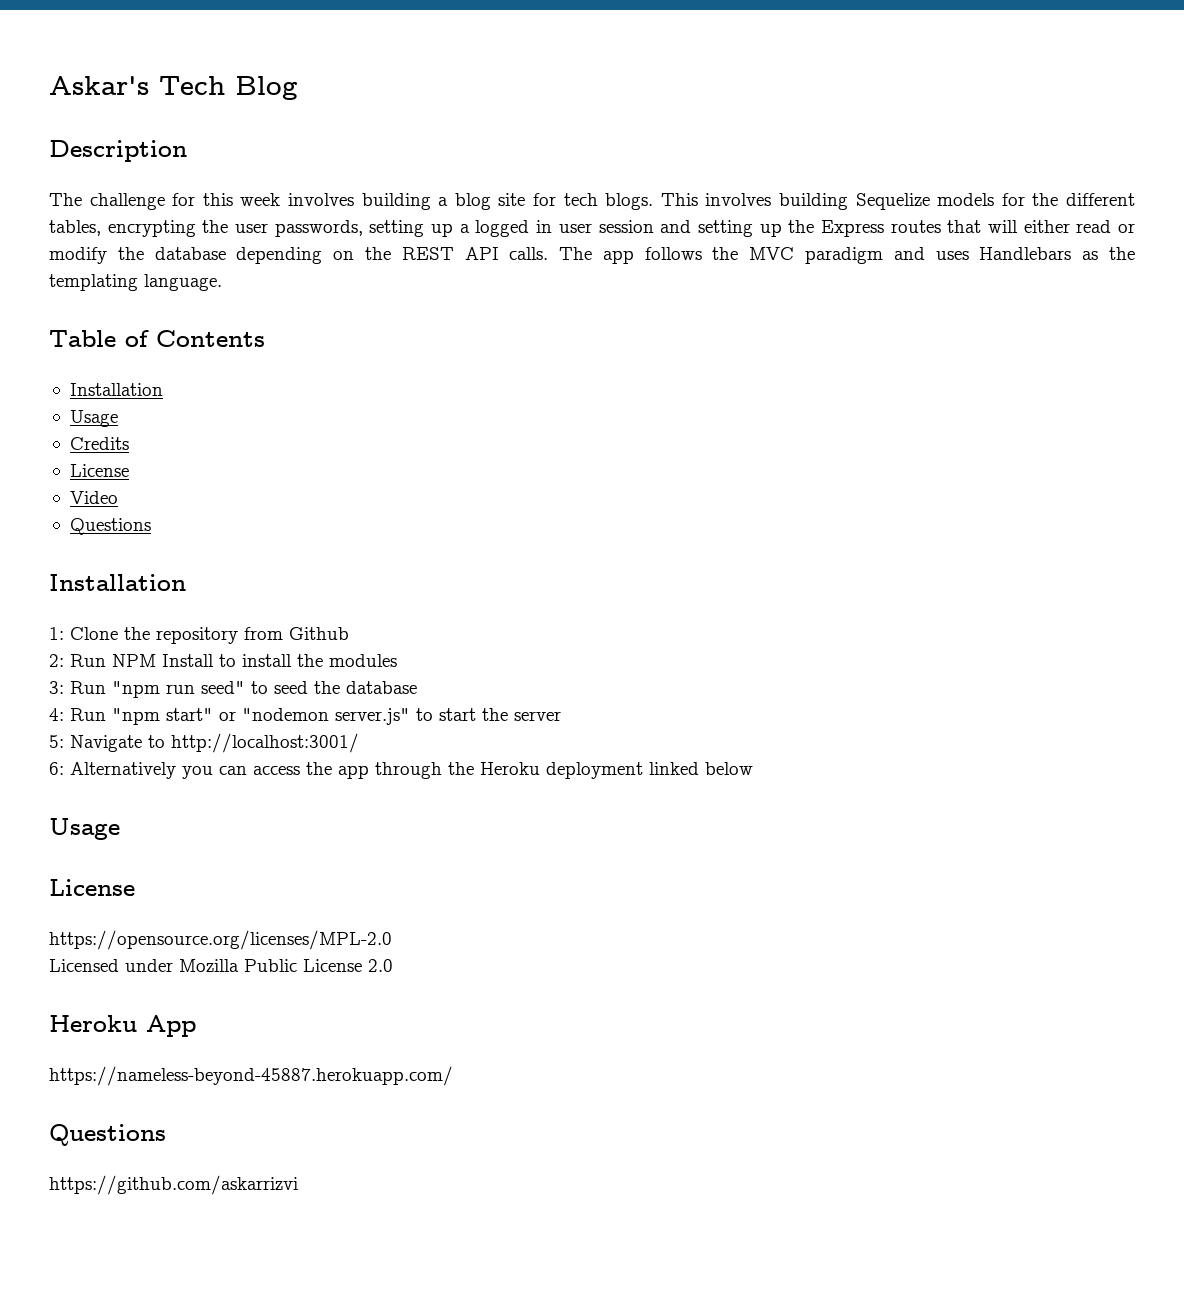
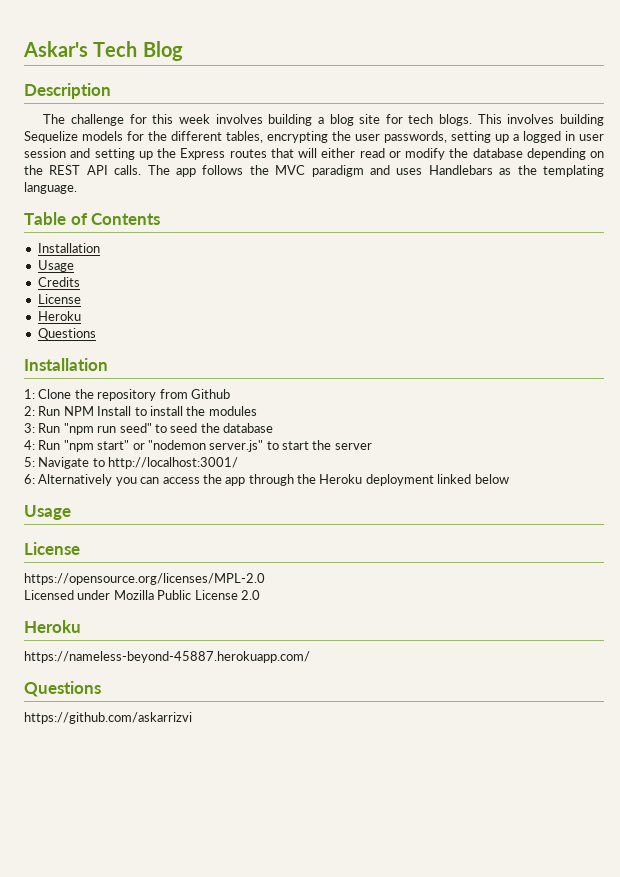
[69,491,118,504] Video -> [37,311,81,321] Heroku
[146,1015,196,1037] App -> (81, 626) none

